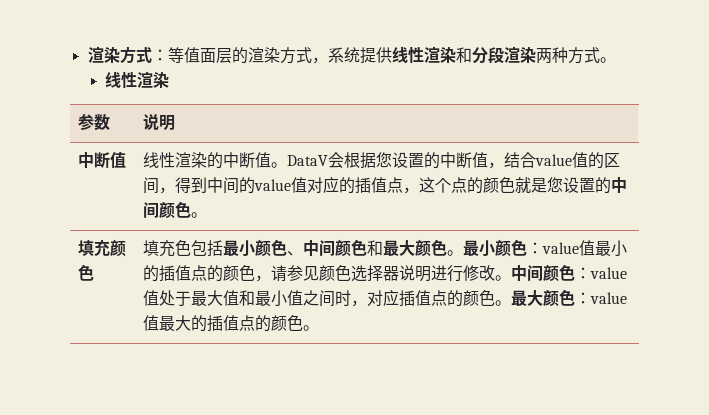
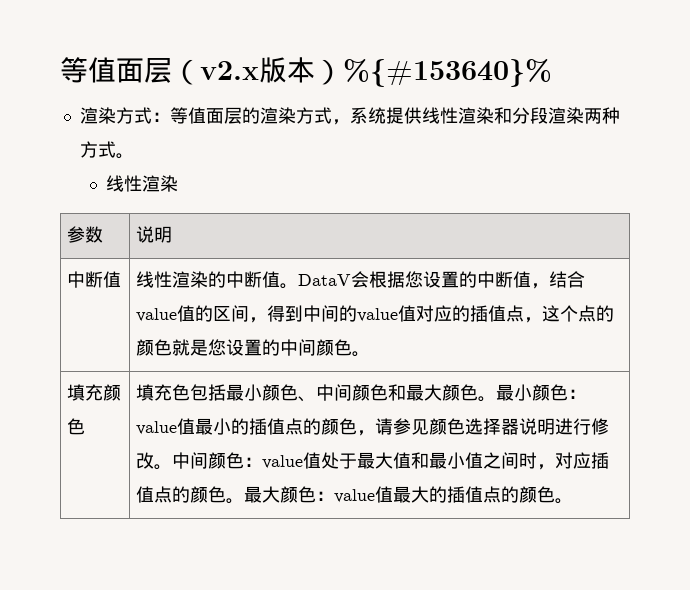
(87, 54) none -> [60,57,552,87] 等值面层（v2.x版本）%{#153640}% //

